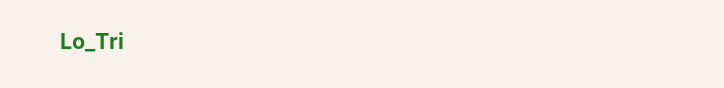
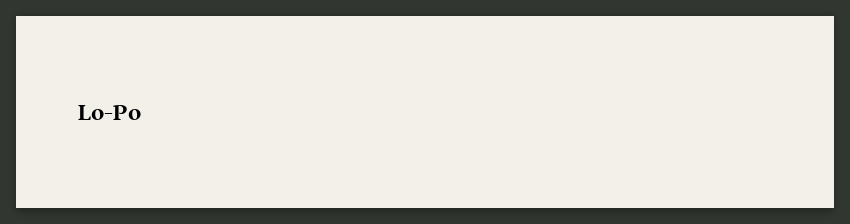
[60,32,124,52] Lo_Tri -> [78,105,141,120] Lo-Po

